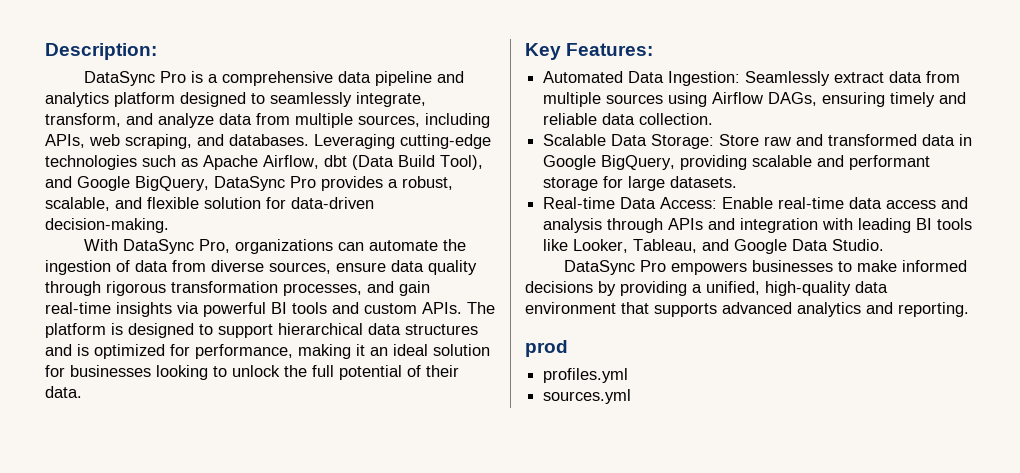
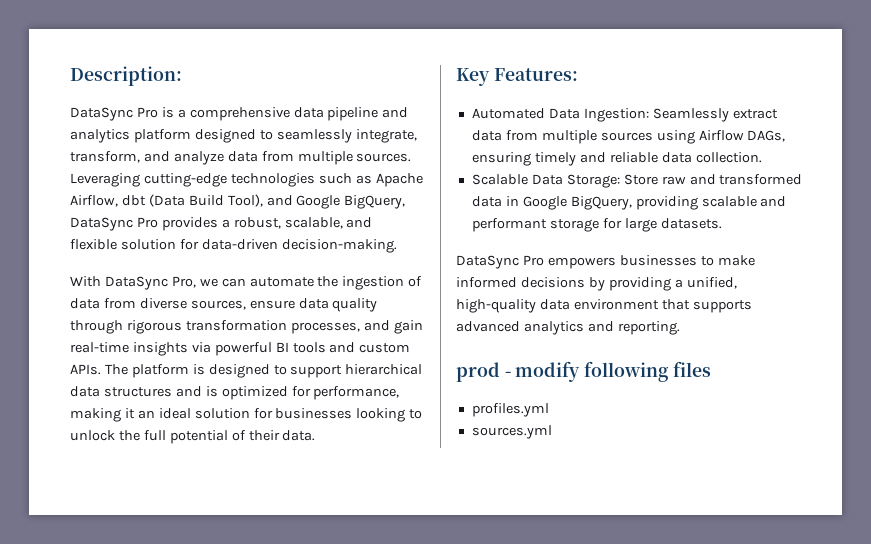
[358,113,490,128] [45,134,309,149] sources, including APIs, web scraping, and databases. -> [356,153,412,162] sources.
[234,239,333,254] organizations -> [199,278,218,287] we
[543,197,969,209] [543,218,973,233] [543,239,885,254] // Real-time Data Access: Enable real-time data access and analysis through APIs and integration with leading BI tools like Looker, Tableau, and Google Data Studio. -> (722, 223) none
(568, 348) none -> [504,361,711,382] - modify following files

